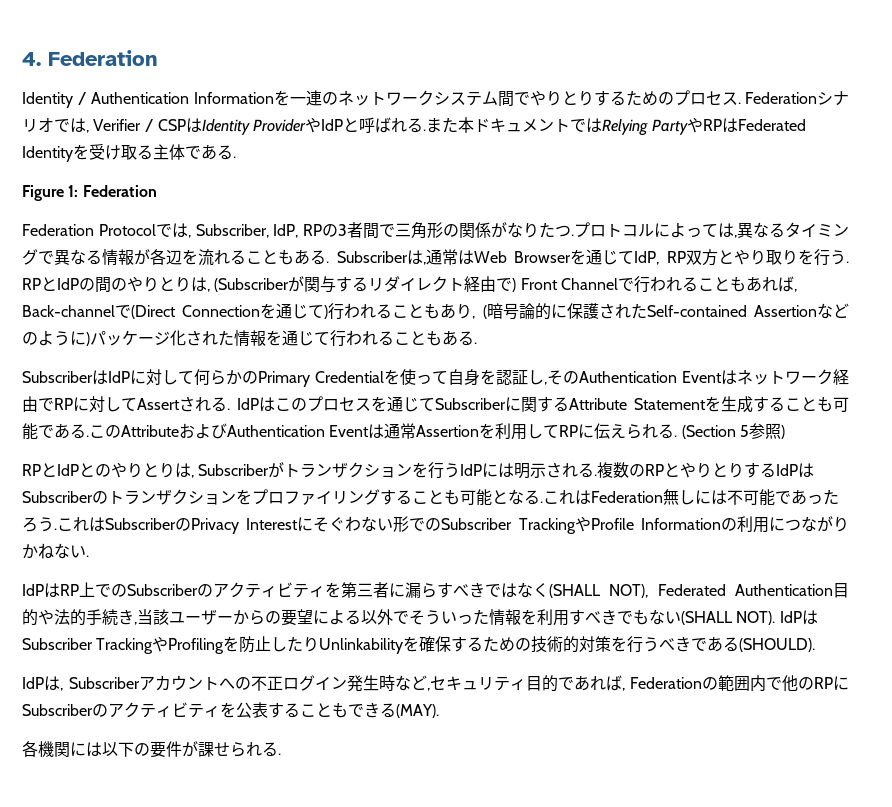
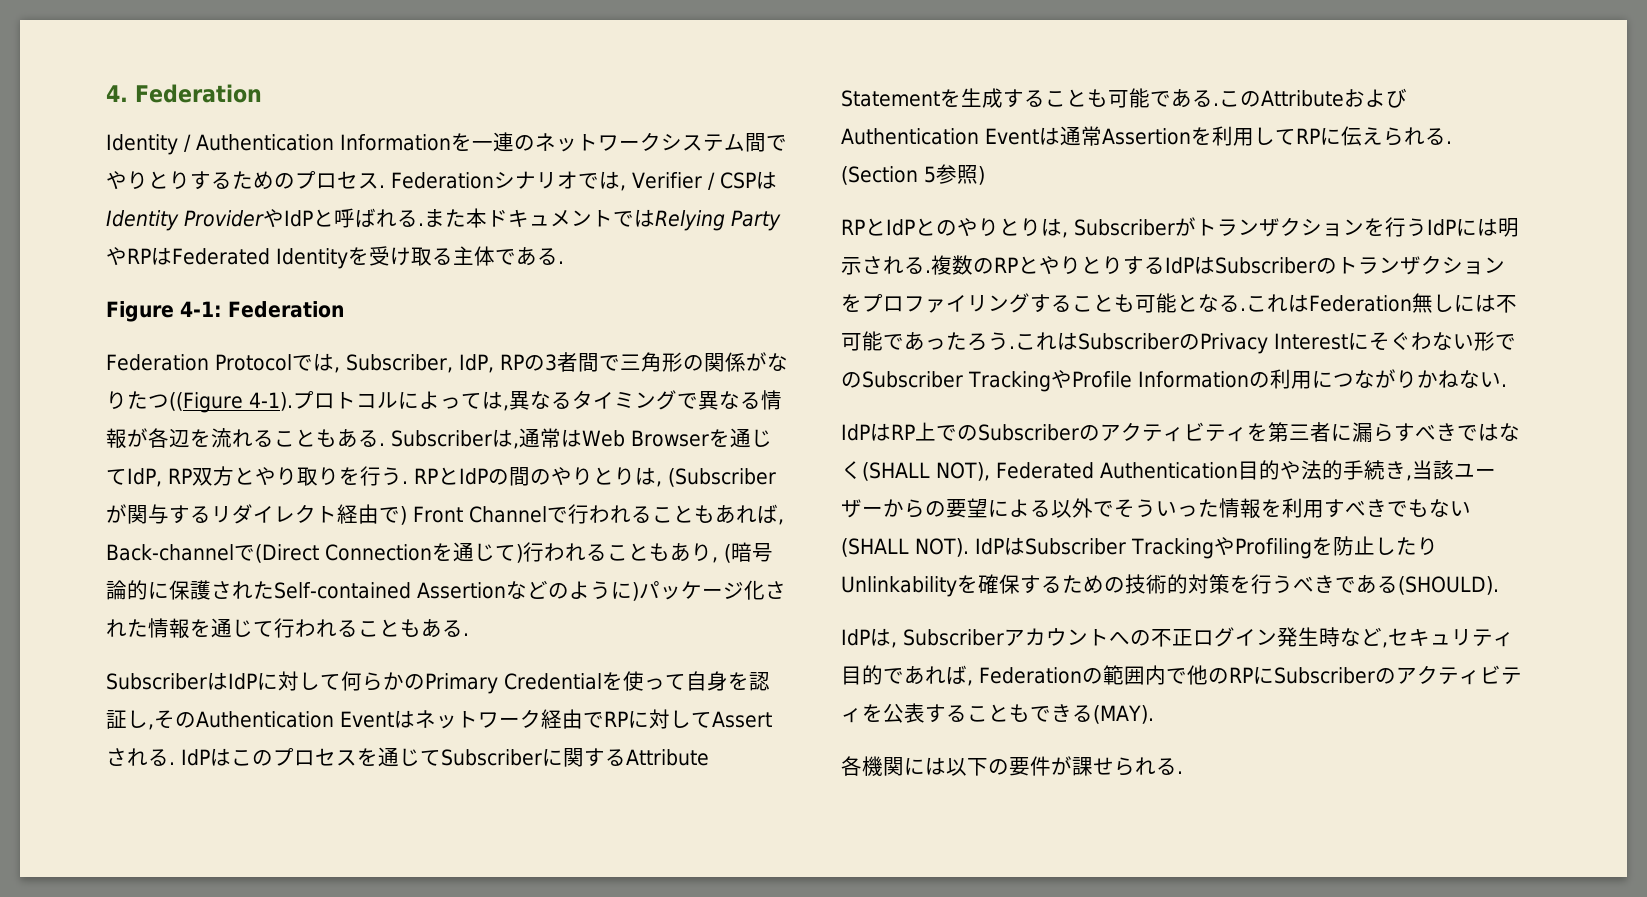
[68,185,79,197] 1: -> [180,301,222,317] 4-1:
[571,234,574,236] . -> [169,392,293,413] ((Figure 4-1).

